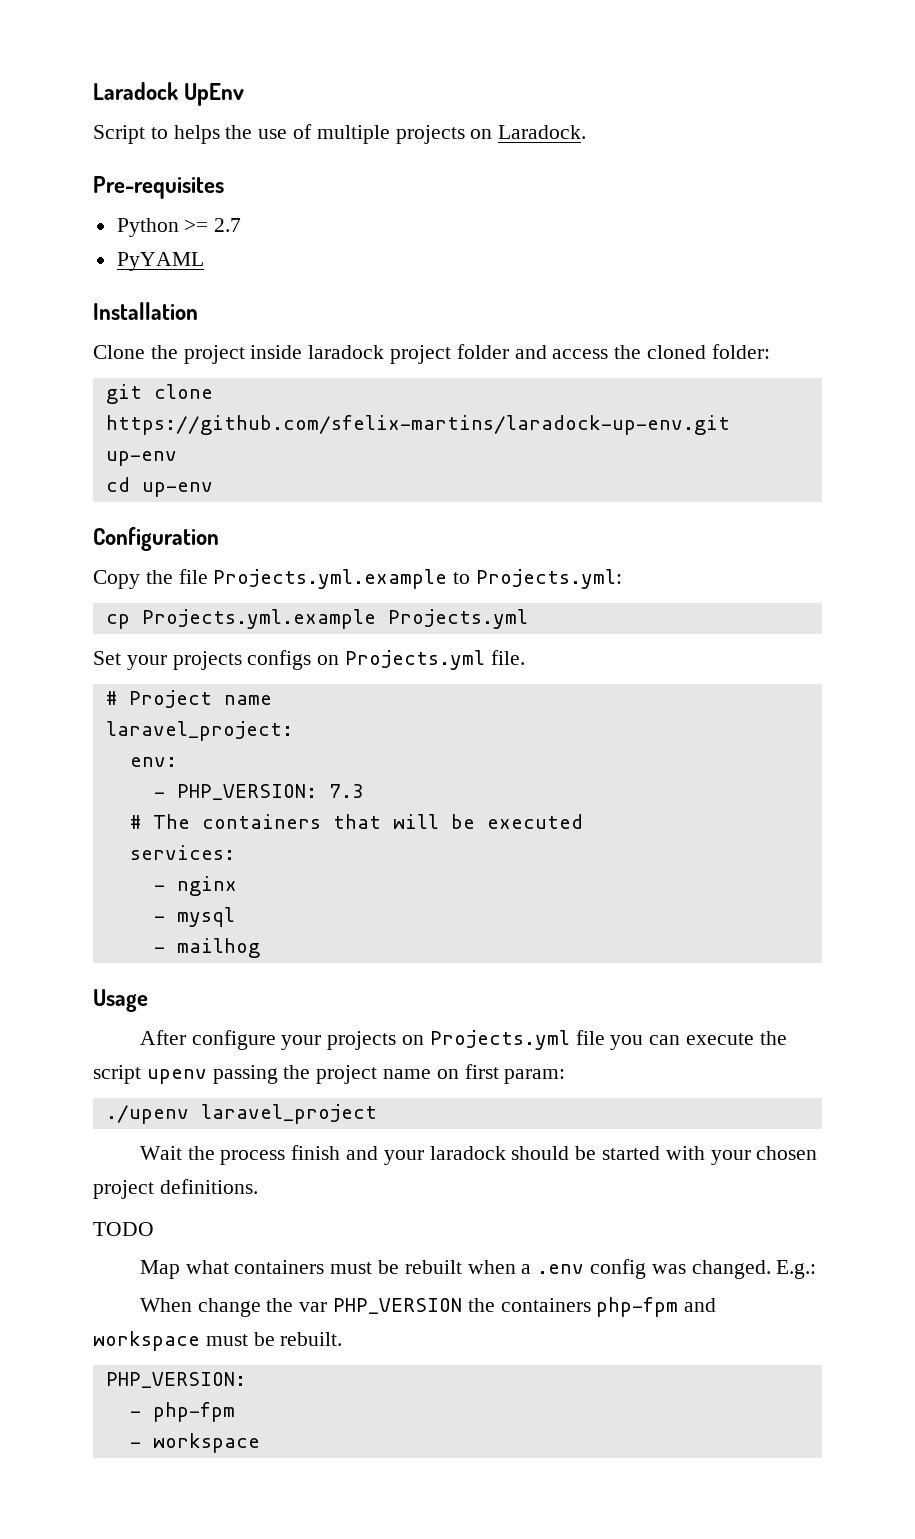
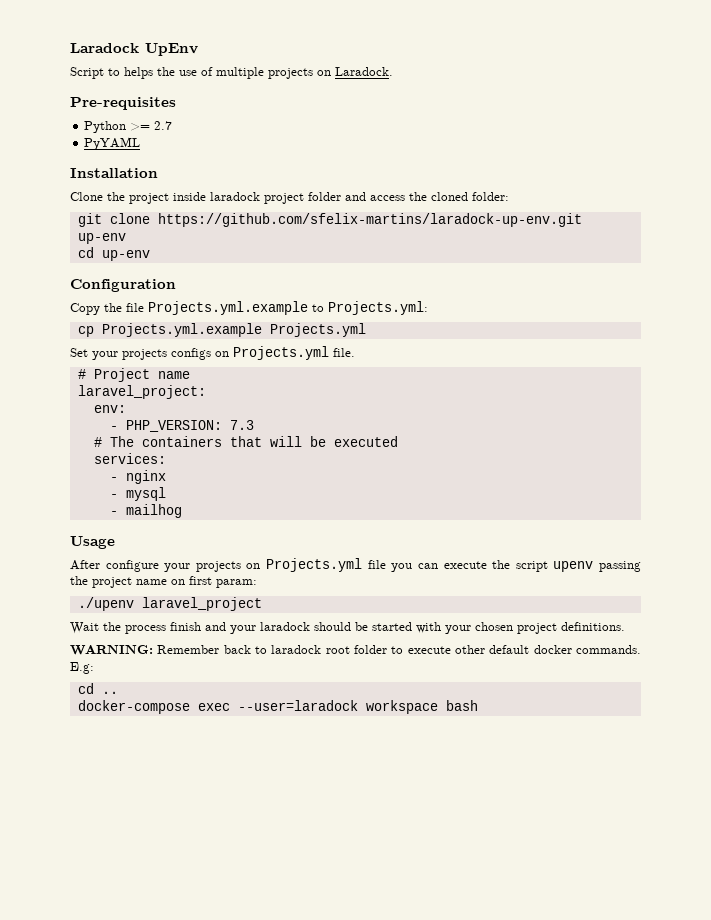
[93,1222,154,1236] [139,1259,817,1279] [139,1297,717,1317] [93,1331,343,1351] [105,1372,246,1388] [129,1402,235,1422] [129,1433,260,1453] TODO // Map what containers must be rebuilt when a .env config was changed. E.g.: // When change the var PHP_VERSION the containers php-fpm and workspace must be rebuilt. // PHP_VERSION: // - php-fpm // - workspace -> [70,645,641,655] [70,662,94,674] [77,683,118,694] [77,700,478,714] WARNING: Remember back to laradock root folder to execute other default docker commands. E.g: // cd .. // docker-compose exec --user=laradock workspace bash

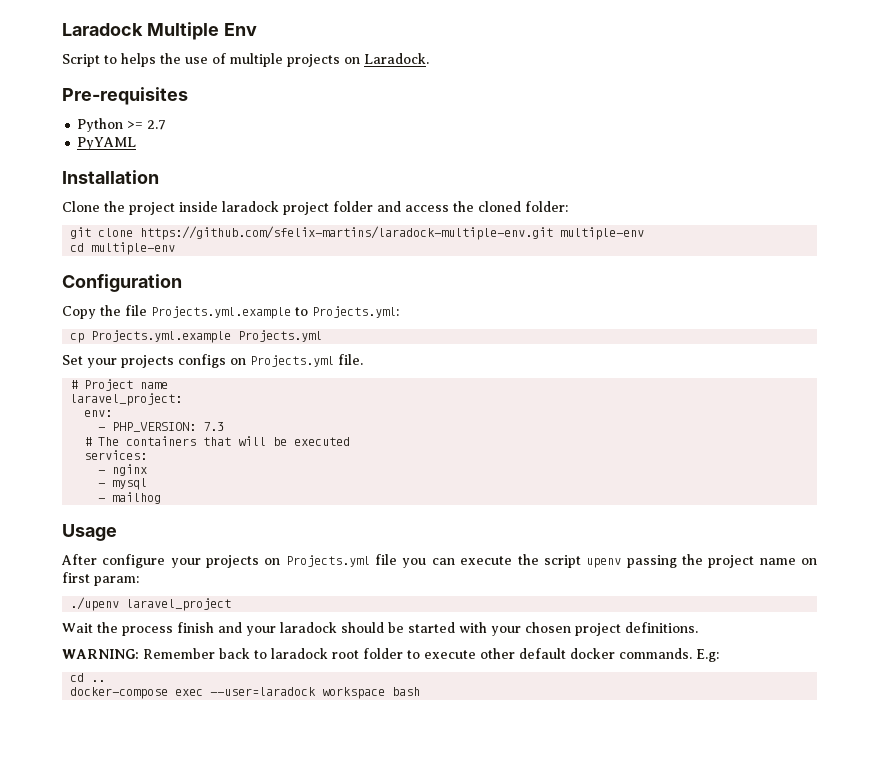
[145,43,198,56] UpEnv -> [146,22,257,40] Multiple Env
[157,213,582,227] [77,233,126,244] [77,247,150,261] https://github.com/sfelix-martins/laradock-up-env.git up-env // cd up-env -> [140,226,645,240] [70,242,176,255] https://github.com/sfelix-martins/laradock-multiple-env.git multiple-env // cd multiple-env

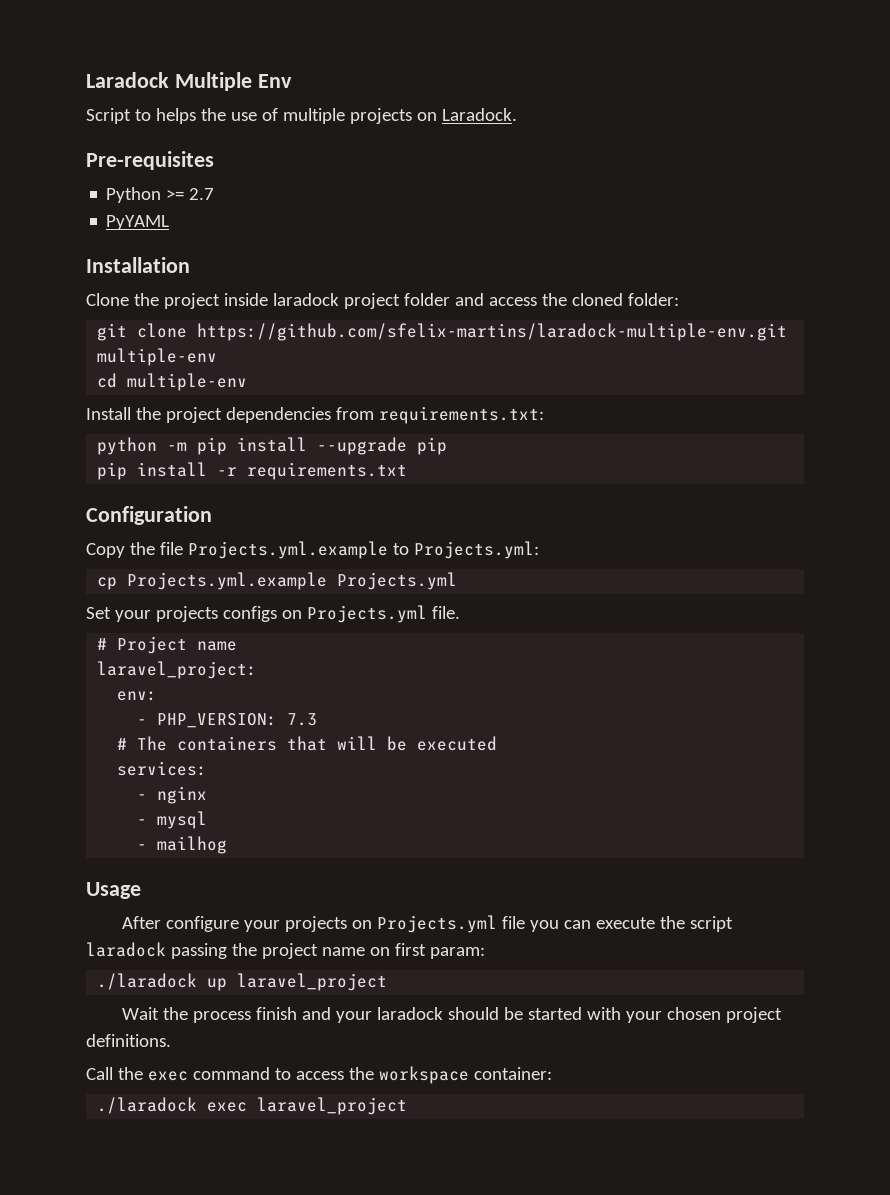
(176, 248) none -> [86,406,544,424] [97,437,448,455] [97,462,408,480] // Install the project dependencies from requirements.txt: // python -m pip install --upgrade pip // pip install -r requirements.txt
[586,558,622,568] upenv -> [86,942,166,957] laradock
[70,597,120,611] ./upenv -> [97,973,228,991] ./laradock up
[62,648,719,662] [70,673,106,682] [70,687,421,699] WARNING: Remember back to laradock root folder to execute other default docker commands. E.g: // cd .. // docker-compose exec --user=laradock workspace bash -> [86,1066,552,1084] [97,1097,408,1115] Call the exec command to access the workspace container: // ./laradock exec laravel_project

